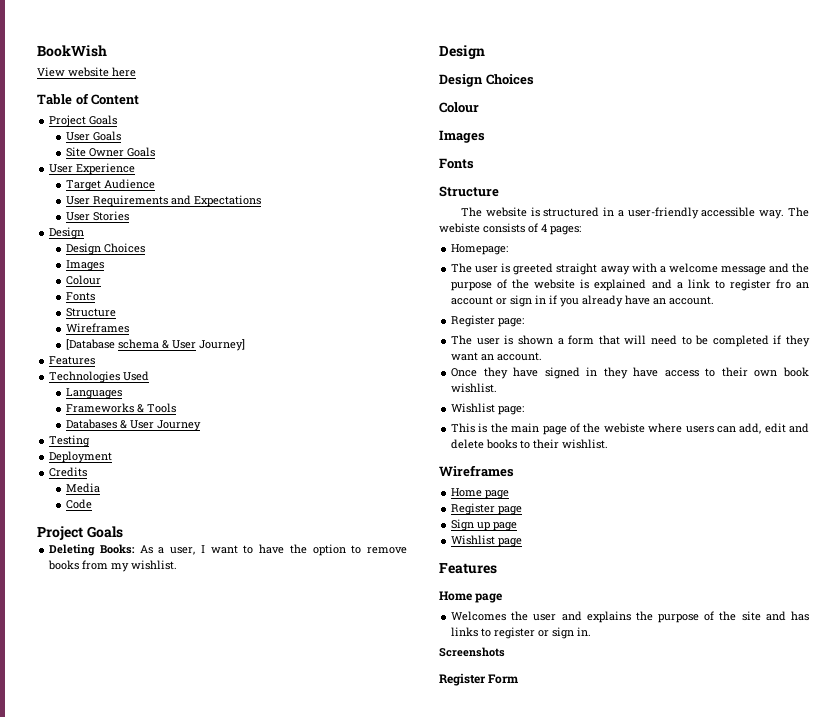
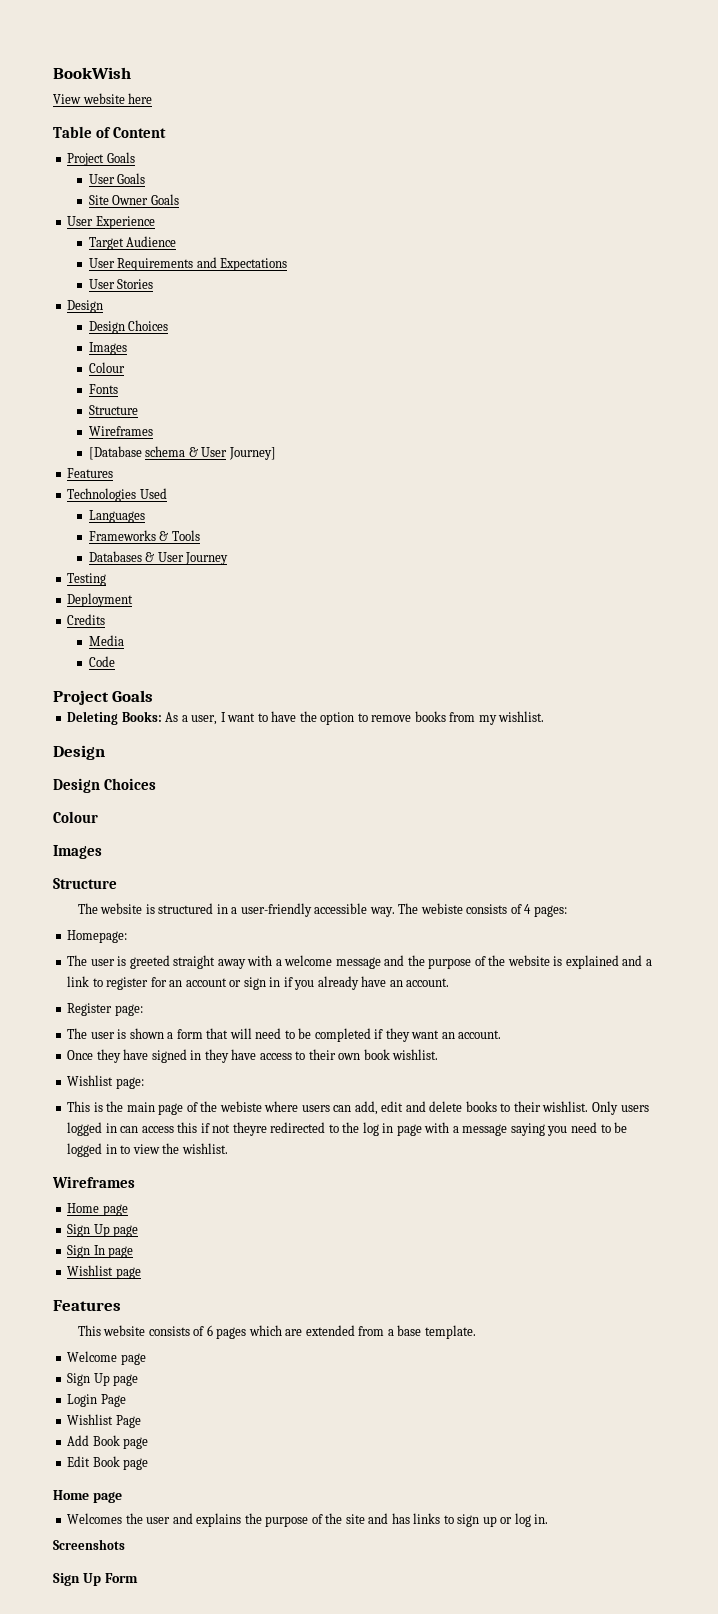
[439,158,474,169] // Fonts -> (102, 852) none
[775,279,791,289] fro -> [150,977,167,987] for
(609, 444) none -> [591,1101,649,1115] [67,1122,628,1136] [67,1143,228,1157] Only users logged in can access this if not theyre redirected to the log in page with a message saying you need to be logged in to view the wishlist.
[451,503,523,515] [451,519,491,531] Register page // Sign up -> [67,1224,139,1237] [67,1245,105,1258] Sign Up page // Sign In
(497, 568) none -> [77,1325,476,1339] [67,1351,146,1365] [67,1373,139,1386] [67,1394,126,1407] [67,1414,141,1428] [67,1435,149,1449] [67,1456,149,1470] // This website consists of 6 pages which are extended from a base template. // Welcome page // Sign Up page // Login Page // Wishlist Page // Add Book page // Edit Book page
[494,627,575,639] register or sign -> [457,1513,531,1527] sign up or log
[439,673,486,686] Register -> [53,1573,101,1586] Sign Up

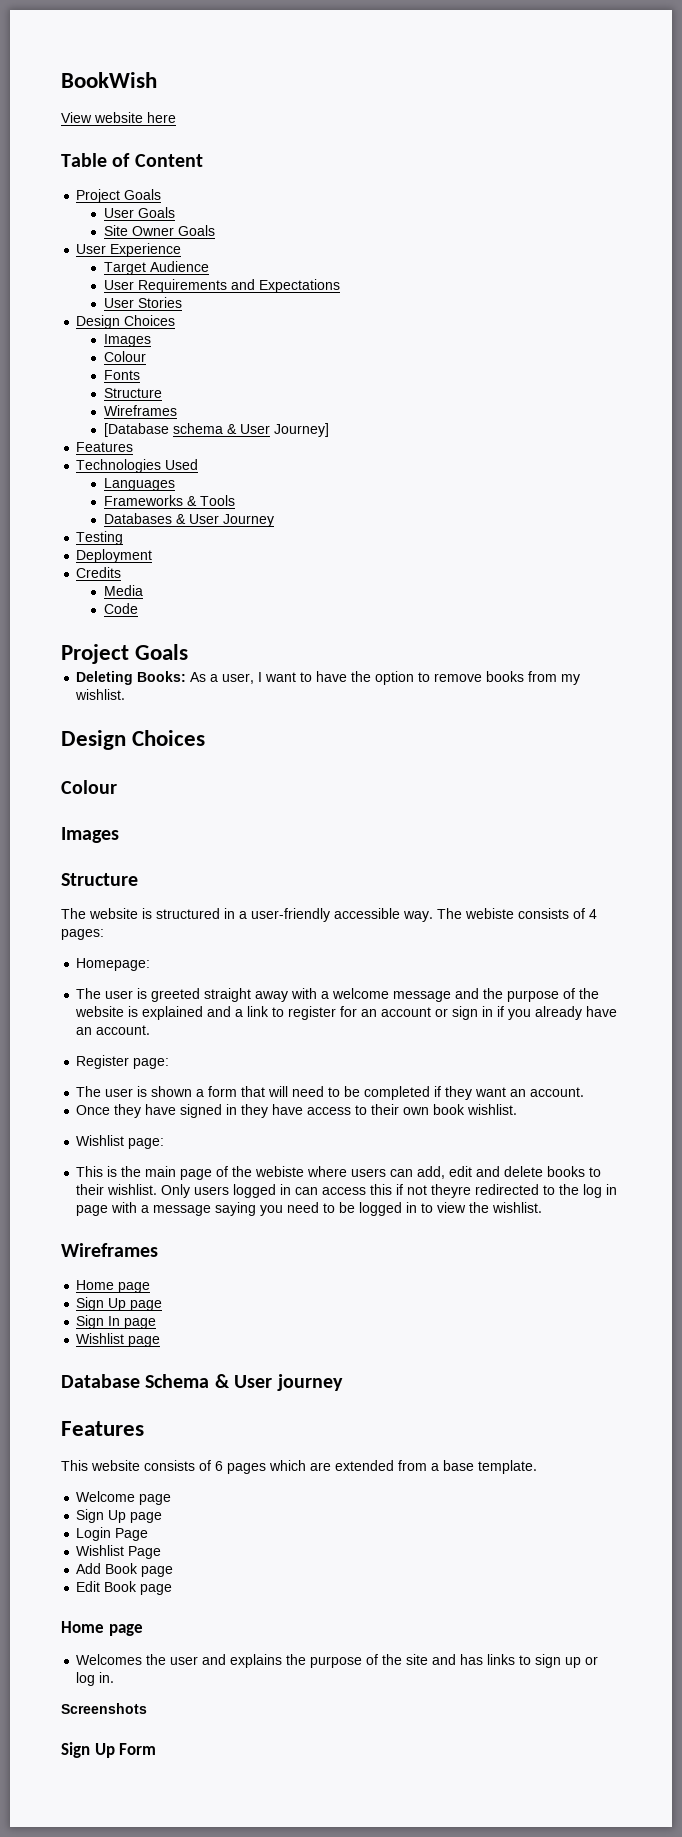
[88,321,125,334] // Design -> (121, 322) none
[53,778,100,793] // Design -> (126, 740) none
(141, 1273) none -> [61,1374,343,1391] // Database Schema & User journey

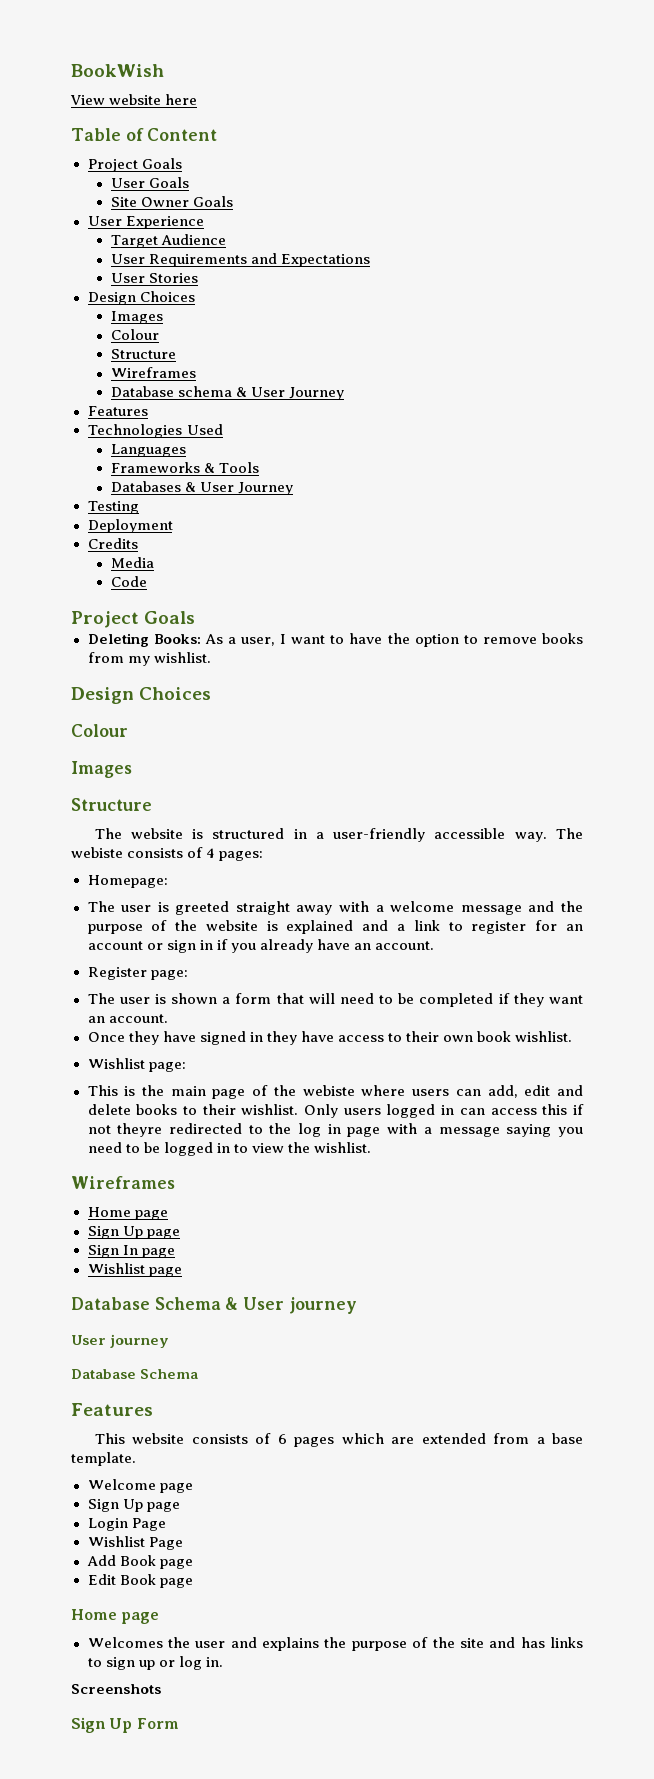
[103,370,140,380] // Fonts -> (159, 334) none
[103,423,169,437] [Database -> [110,386,174,397] Database
[273,423,329,437] Journey] -> [289,387,345,400] Journey
(343, 1382) none -> [71,1334,170,1348] [71,1369,199,1379] // User journey // Database Schema

